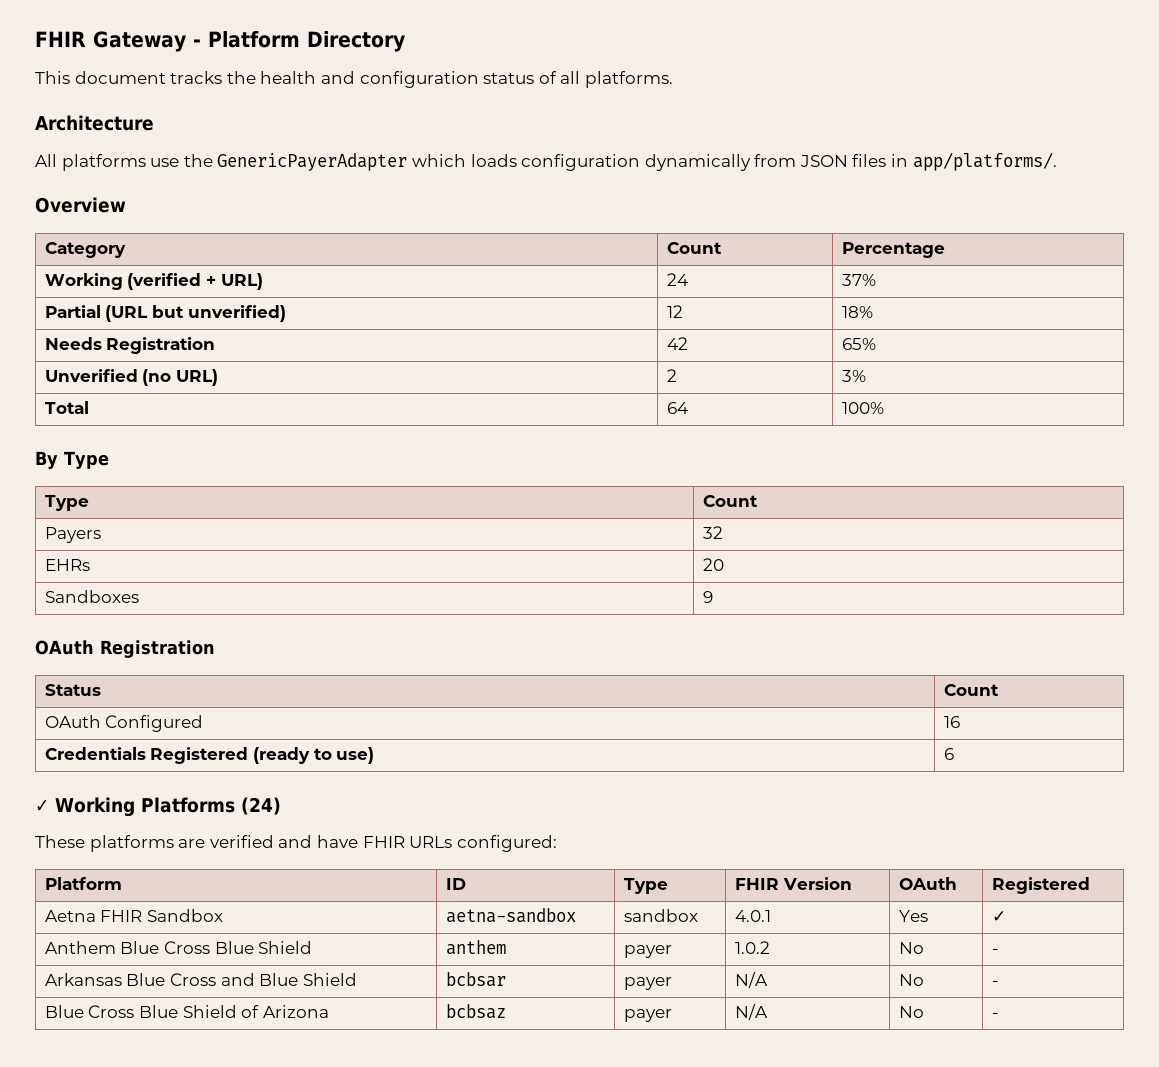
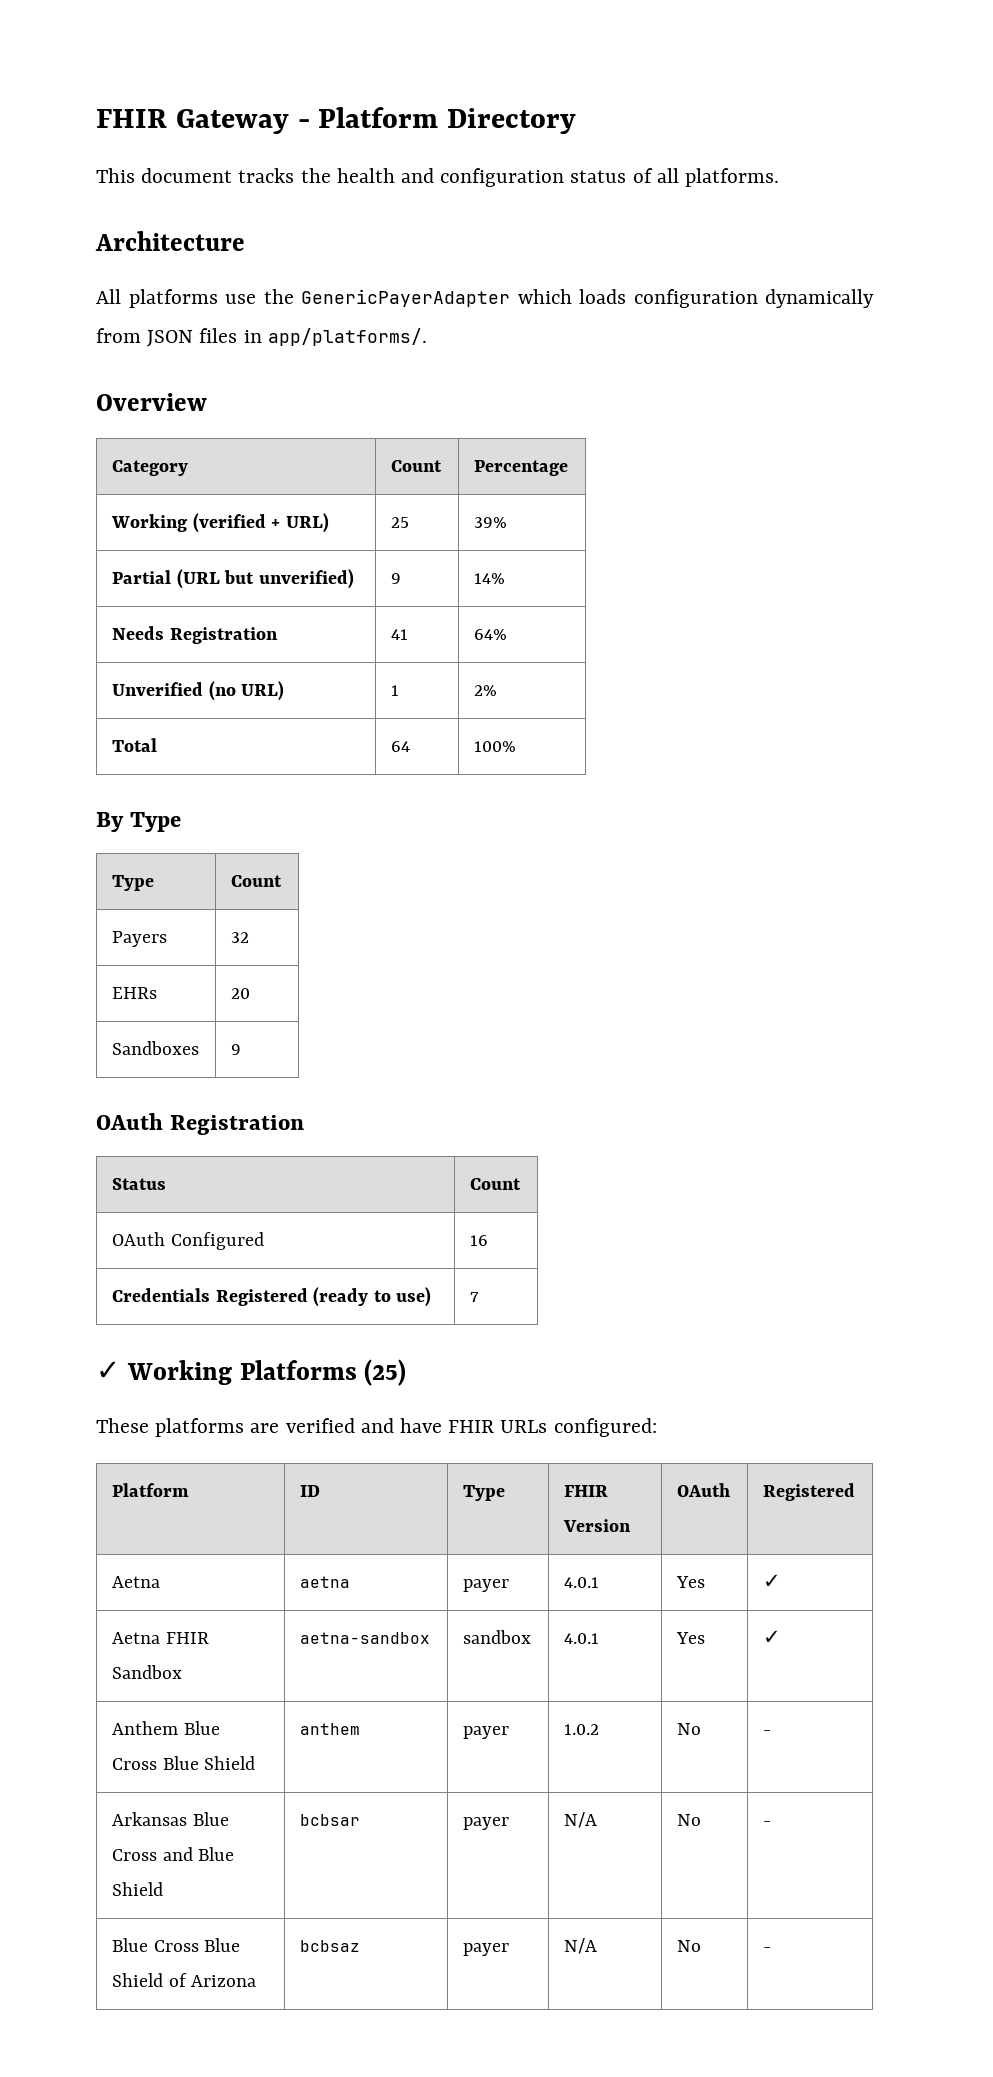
[666,273,688,286] [841,274,876,286] 24 | 37% -> [390,517,409,528] [473,517,507,528] 25 | 39%
[666,305,683,318] [841,306,873,318] 12 | 18% -> [390,573,401,584] [473,573,505,584] 9 | 14%
[666,337,688,350] [841,338,876,350] 42 | 65% -> [390,629,408,640] [473,629,507,640] 41 | 64%
[666,369,677,382] [841,370,866,382] 2 | 3% -> [390,685,399,696] [473,685,497,696] 1 | 2%
[943,748,954,760] 6 -> [469,1292,479,1302] 7
[240,797,281,815] (24) -> [364,1359,407,1386] (25)
(1090, 885) none -> [111,1576,160,1588] [299,1576,350,1588] [462,1579,509,1592] [563,1577,599,1588] [675,1576,705,1588] [762,1574,781,1588] // Aetna | aetna | payer | 4.0.1 | Yes | ✓

